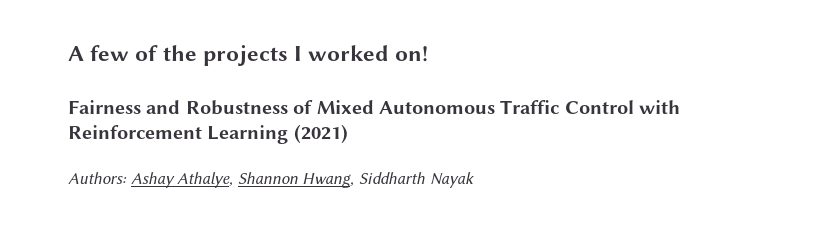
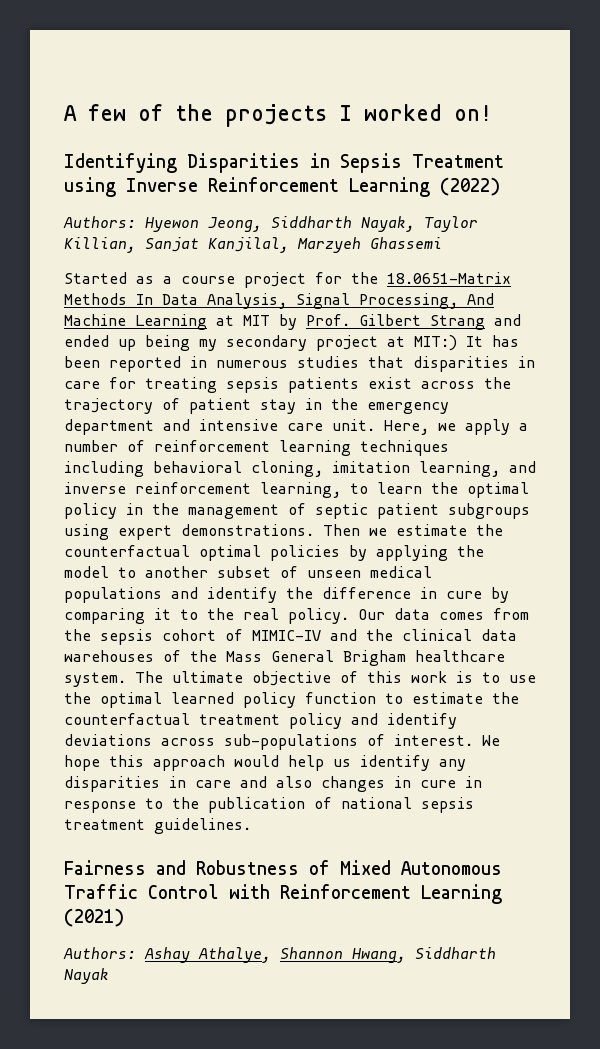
(429, 54) none -> [64,153,504,173] [64,177,500,197] [63,216,478,232] [64,237,442,253] [64,272,511,288] [64,293,494,309] [64,314,521,330] [64,335,519,351] [64,356,535,372] [64,377,511,393] [64,398,449,414] [64,419,528,435] [64,440,449,456] [64,461,536,477] [64,482,529,498] [64,503,530,519] [64,524,503,540] [64,545,484,561] [64,566,432,578] [64,587,509,603] [64,608,529,624] [64,629,517,645] [64,650,505,666] [64,671,536,687] [64,692,519,708] [64,713,457,729] [64,734,500,750] [64,755,466,771] [64,776,482,792] [64,797,474,813] [64,818,251,834] // Identifying Disparities in Sepsis Treatment using Inverse Reinforcement Learning (2022) // Authors: Hyewon Jeong, Siddharth Nayak, Taylor Killian, Sanjat Kanjilal, Marzyeh Ghassemi // Started as a course project for the 18.0651-Matrix Methods In Data Analysis, Signal Processing, And Machine Learning at MIT by Prof. Gilbert Strang and ended up being my secondary project at MIT:) It has been reported in numerous studies that disparities in care for treating sepsis patients exist across the trajectory of patient stay in the emergency department and intensive care unit. Here, we apply a number of reinforcement learning techniques including behavioral cloning, imitation learning, and inverse reinforcement learning, to learn the optimal policy in the management of septic patient subgroups using expert demonstrations. Then we estimate the counterfactual optimal policies by applying the model to another subset of unseen medical populations and identify the difference in cure by comparing it to the real policy. Our data comes from the sepsis cohort of MIMIC-IV and the clinical data warehouses of the Mass General Brigham healthcare system. The ultimate objective of this work is to use the optimal learned policy function to estimate the counterfactual treatment policy and identify deviations across sub-populations of interest. We hope this approach would help us identify any disparities in care and also changes in cure in response to the publication of national sepsis treatment guidelines.

